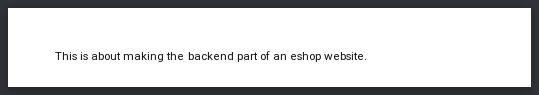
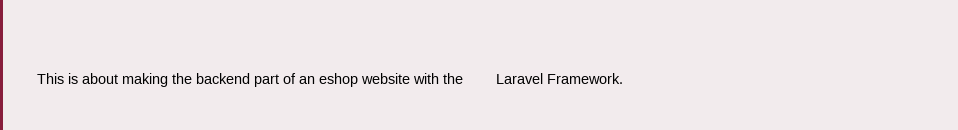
[324,52,368,60] website. -> [361,73,623,84] website with the Laravel Framework.

